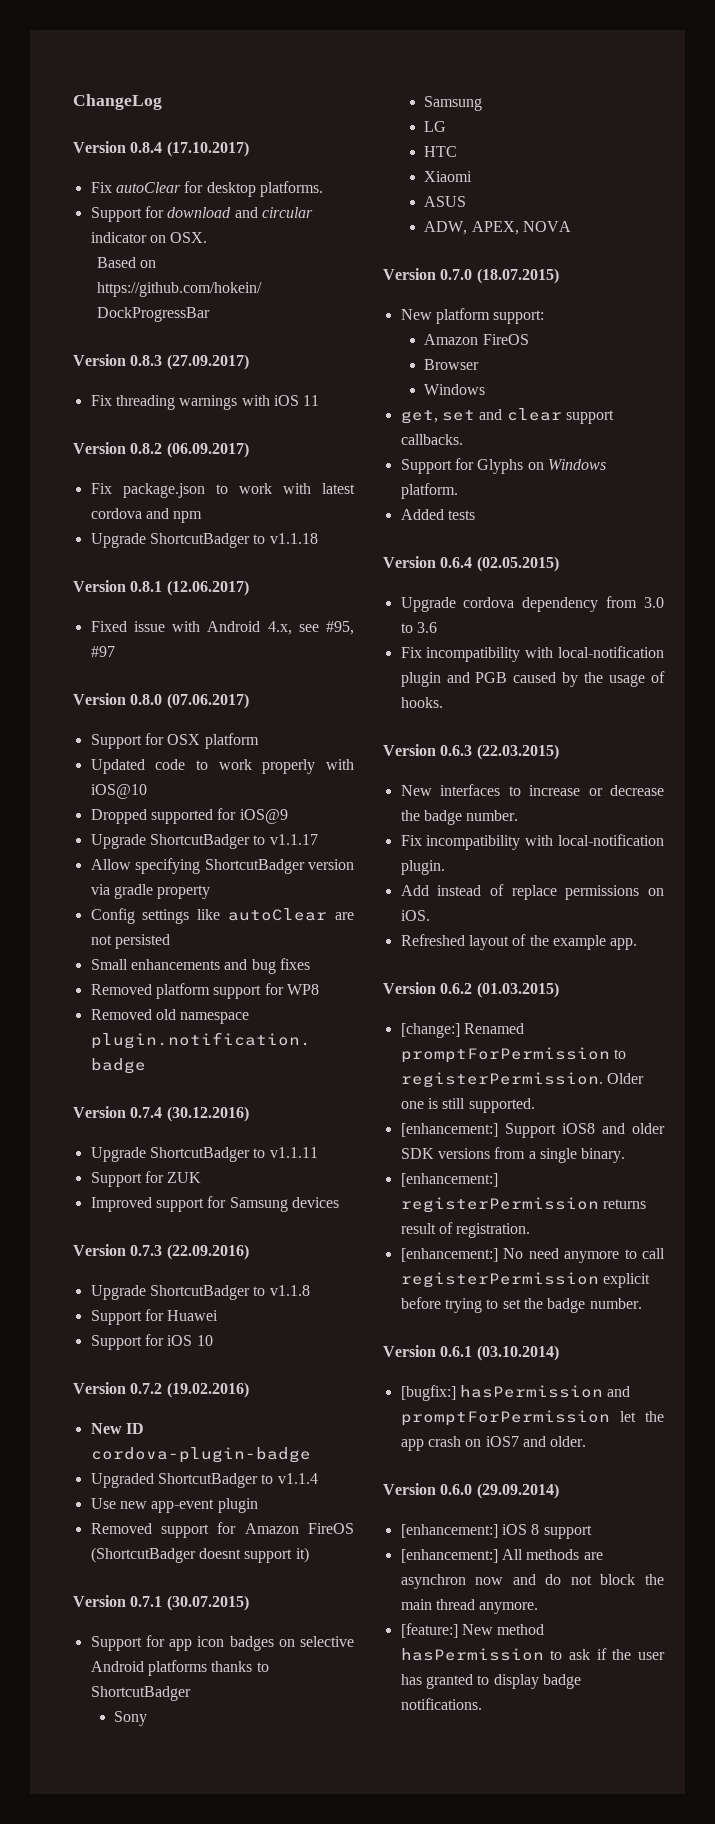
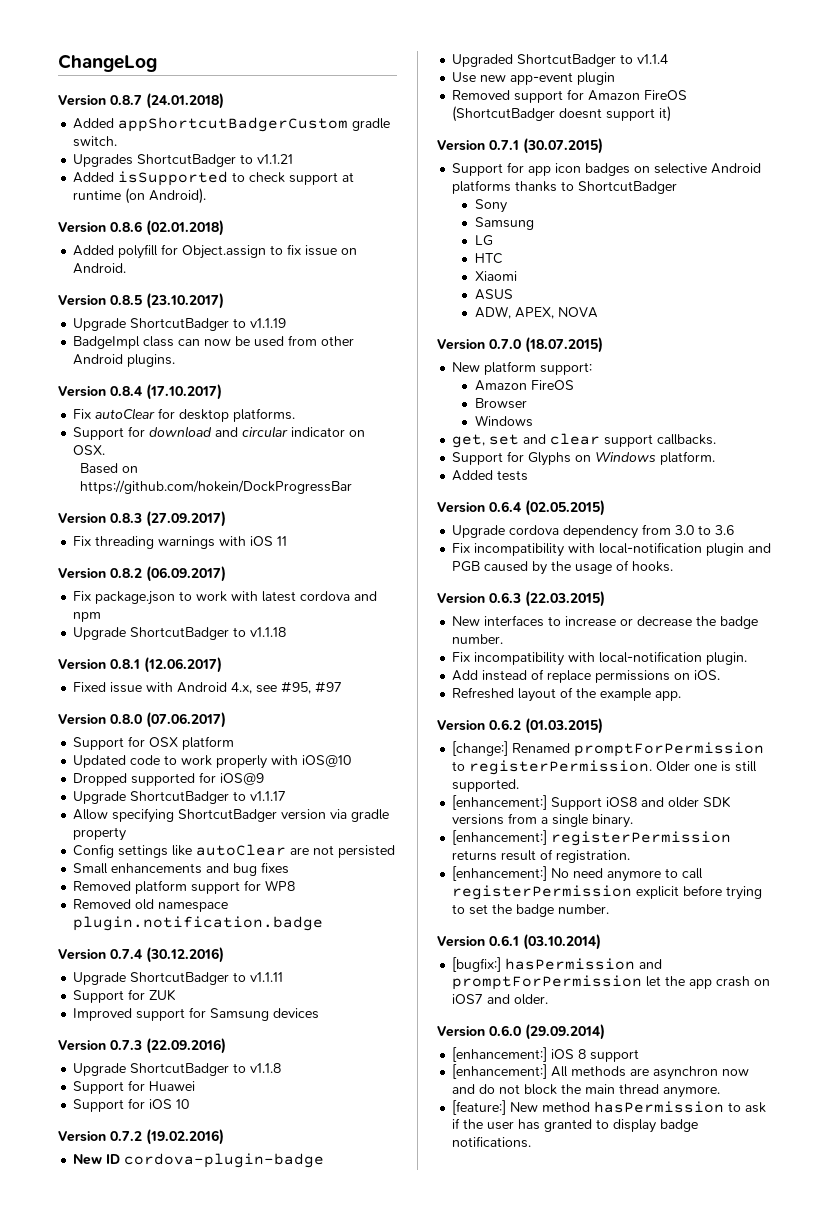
(162, 102) none -> [58,93,224,109] [73,117,391,132] [73,136,118,147] [73,154,294,167] [73,171,355,186] [73,188,207,204] [58,220,224,236] [73,244,358,259] [73,263,127,274] [58,293,224,309] [73,318,287,331] [73,335,355,349] [73,354,176,367] // Version 0.8.7 (24.01.2018) // Added appShortcutBadgerCustom gradle switch. // Upgrades ShortcutBadger to v1.1.21 // Added isSupported to check support at runtime (on Android). // Version 0.8.6 (02.01.2018) // Added polyfill for Object.assign to fix issue on Android. // Version 0.8.5 (23.10.2017) // Upgrade ShortcutBadger to v1.1.19 // BadgeImpl class can now be used from other Android plugins.

